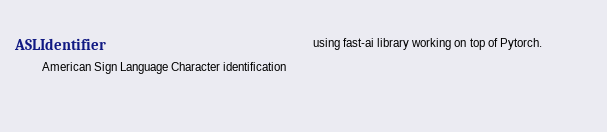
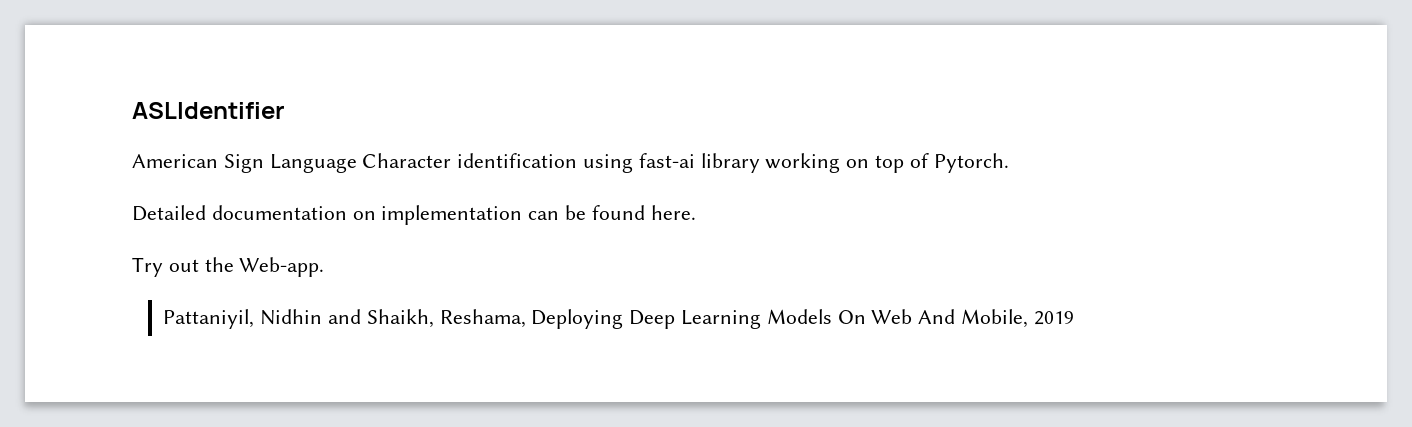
(542, 44) none -> [132,205,696,225] [132,257,325,277] [163,309,1074,329] // Detailed documentation on implementation can be found here. // Try out the Web-app. // Pattaniyil, Nidhin and Shaikh, Reshama, Deploying Deep Learning Models On Web And Mobile, 2019

